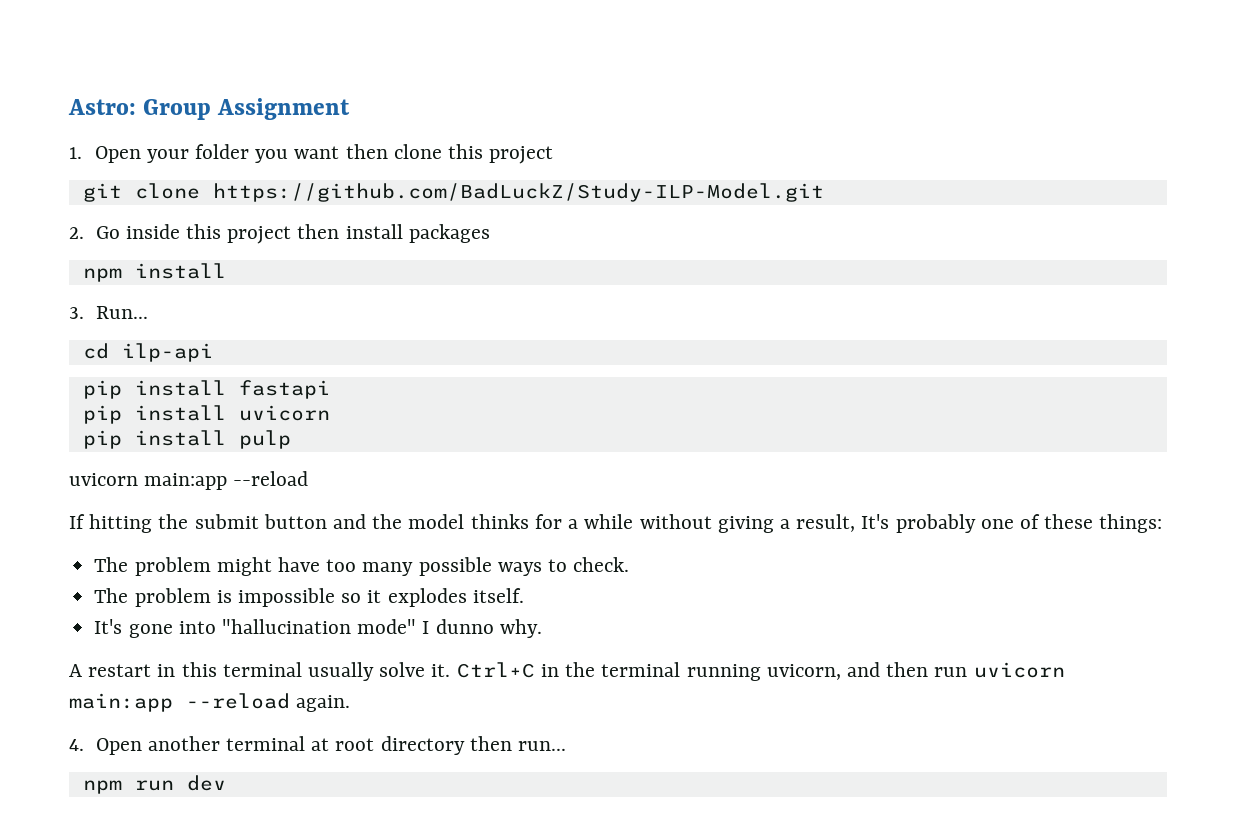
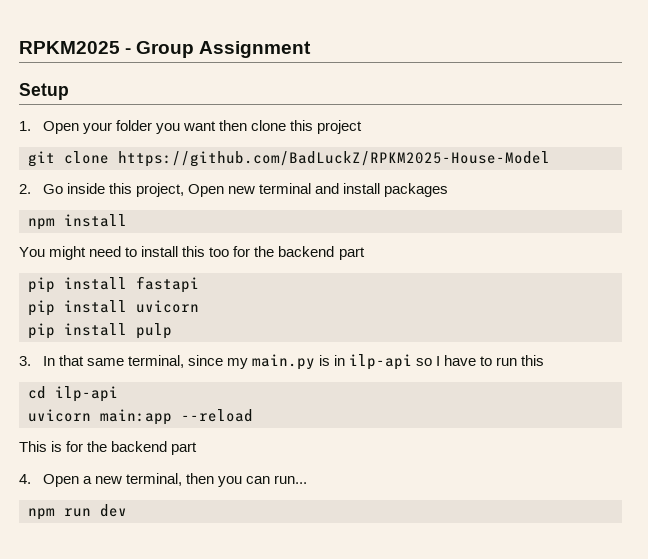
[68,99,136,115] Astro: -> [19,41,132,54] RPKM2025 -
(351, 109) none -> [19,83,69,100] // Setup
[212,183,824,202] https://github.com/BadLuckZ/Study-ILP-Model.git -> [118,151,550,167] https://github.com/BadLuckZ/RPKM2025-House-Model
[227,224,340,244] project then -> [135,183,340,197] project, Open new terminal and
[69,306,148,319] [82,343,213,362] 3. Run... // cd ilp-api -> [19,246,365,260] You might need to install this too for the backend part
[69,471,309,490] [69,514,1163,533] [94,557,630,576] [94,588,524,607] [94,619,542,638] [69,662,1065,681] [69,693,351,712] [69,736,512,755] uvicorn main:app --reload // If hitting the submit button and the model thinks for a while without giving a result, It's probably one of these things: // The problem might have too many possible ways to check. // The problem is impossible so it explodes itself. // It's gone into "hallucination mode" I dunno why. // A restart in this terminal usually solve it. Ctrl+C in the terminal running uvicorn, and then run uvicorn main:app --reload again. // 4. Open another terminal at root directory then -> [19,354,545,370] [28,386,118,402] [28,409,253,425] [19,441,198,455] [19,473,271,487] 3. In that same terminal, since my main.py is in ilp-api so I have to run this // cd ilp-api // uvicorn main:app --reload // This is for the backend part // 4. Open a new terminal, then you can

